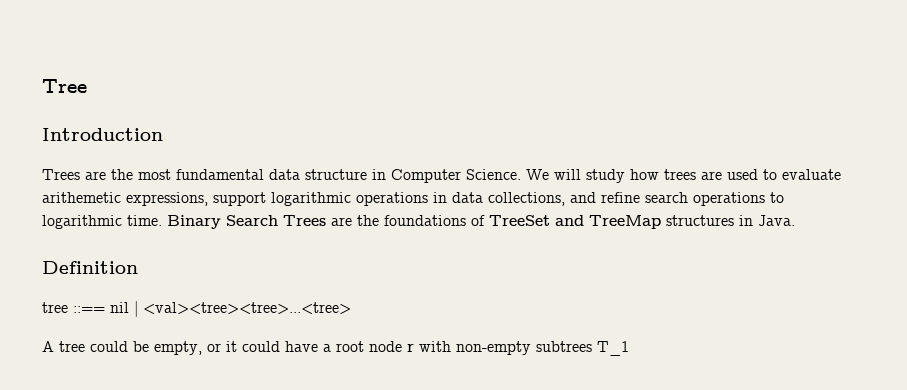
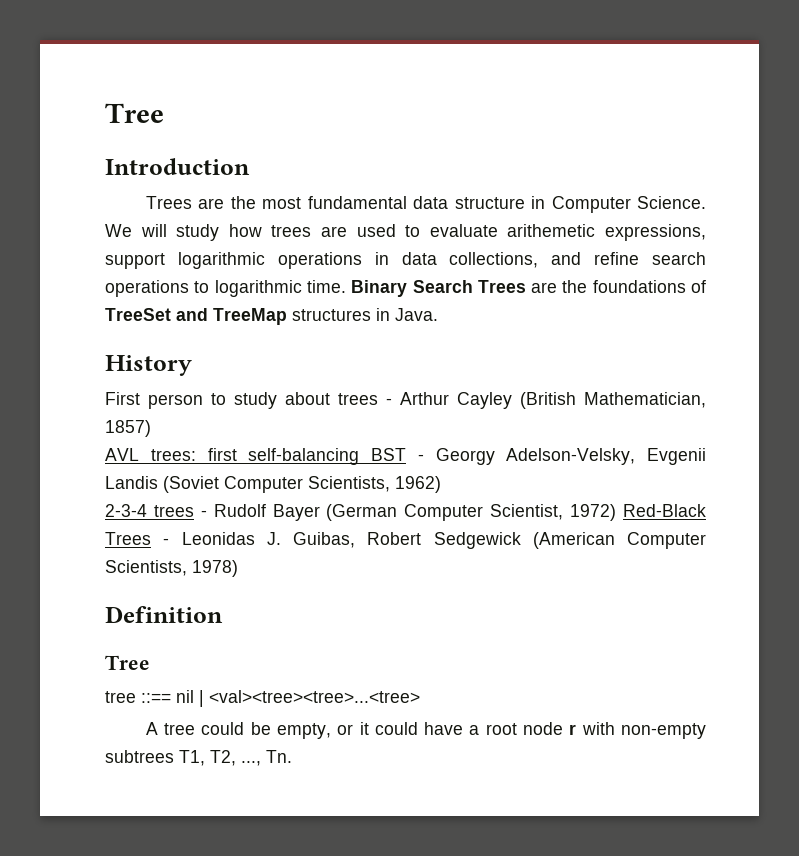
(795, 220) none -> [105,355,192,376] [105,392,706,409] [105,420,151,437] [105,448,706,465] [105,476,441,493] [105,504,707,521] [105,532,706,549] [105,560,238,577] // History // First person to study about trees - Arthur Cayley (British Mathematician, 1857) // AVL trees: first self-balancing BST - Georgy Adelson-Velsky, Evgenii Landis (Soviet Computer Scientists, 1962) // 2-3-4 trees - Rudolf Bayer (German Computer Scientist, 1972) Red-Black Trees - Leonidas J. Guibas, Robert Sedgewick (American Computer Scientists, 1978)
(138, 267) none -> [105,655,150,670] // Tree
[597,341,629,356] T_1 -> [179,750,292,766] T1, T2, ..., Tn.

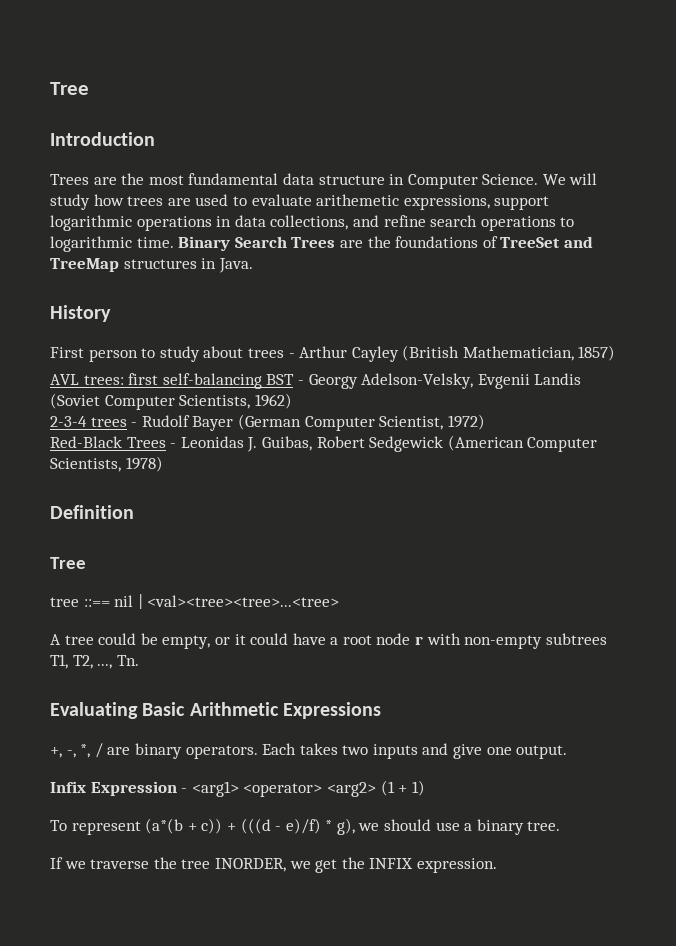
(617, 512) none -> (485, 422) //
(292, 756) none -> [50,702,381,719] [50,743,568,759] [50,780,425,797] [50,818,561,835] [50,857,497,873] // Evaluating Basic Arithmetic Expressions // +, -, *, / are binary operators. Each takes two inputs and give one output. // Infix Expression - <arg1> <operator> <arg2> (1 + 1) // To represent (a*(b + c)) + (((d - e)/f) * g), we should use a binary tree. // If we traverse the tree INORDER, we get the INFIX expression.

